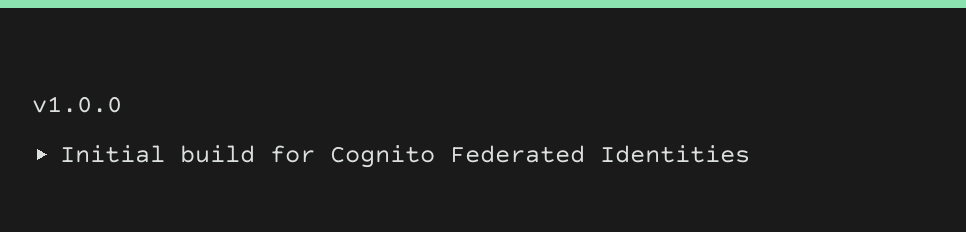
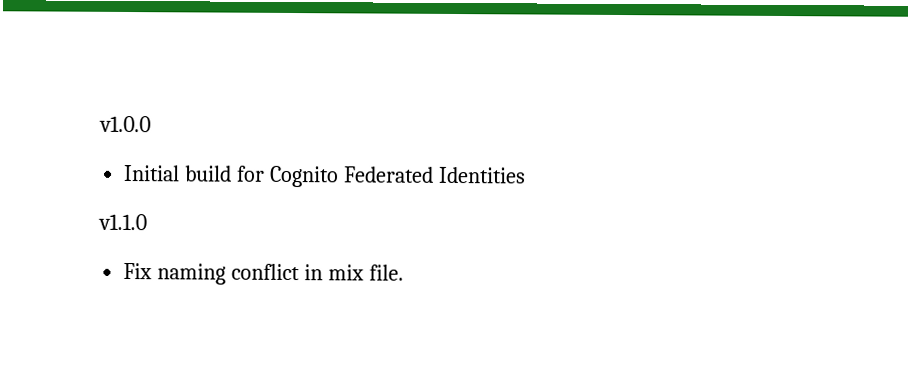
(751, 154) none -> [98,213,147,231] [123,262,404,285] // v1.1.0 // Fix naming conflict in mix file.

